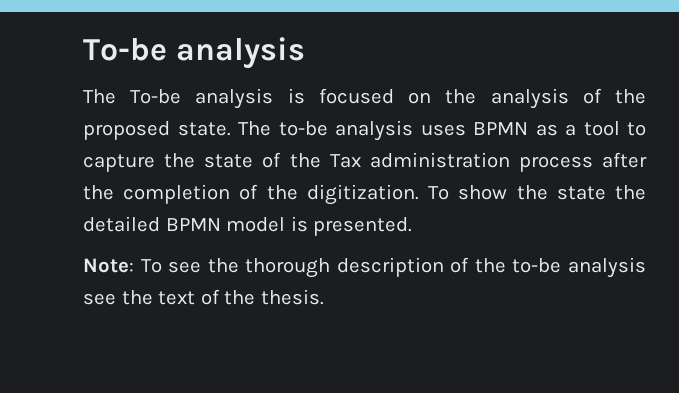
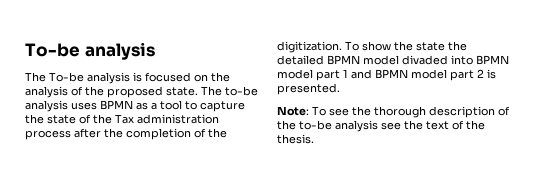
(286, 224) none -> [402,55,509,65] [277,69,484,81] divaded into BPMN model part 1 and BPMN model part 2

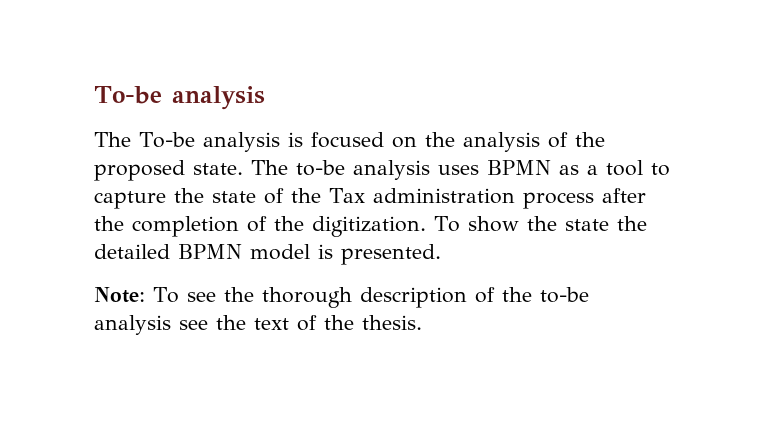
[402,55,509,65] [277,69,484,81] divaded into BPMN model part 1 and BPMN model part 2 -> (310, 252) none

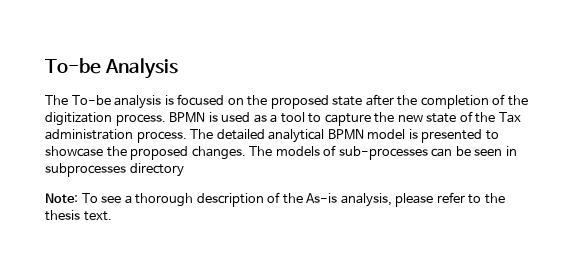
[94,86,265,110] To-be analysis -> [45,58,178,79] To-be Analysis
[462,132,605,152] [94,160,551,181] analysis of the proposed state. The to-be analysis uses BPMN -> [270,94,528,109] [45,112,251,126] proposed state after the completion of the digitization process. BPMN is used
(204, 195) none -> [397,115,423,122] new
[522,188,646,209] [94,216,647,237] [94,244,441,265] process after the completion of the digitization. To show the state the detailed BPMN model is presented. -> [136,129,499,143] [45,145,517,160] [45,163,184,177] process. The detailed analytical BPMN model is presented to showcase the proposed changes. The models of sub-processes can be seen in subprocesses directory
[223,287,254,302] the -> [124,195,132,204] a
[539,287,589,303] [94,315,422,335] to-be analysis see the text of the thesis. -> [306,192,505,207] [45,210,112,221] As-is analysis, please refer to the thesis text.

